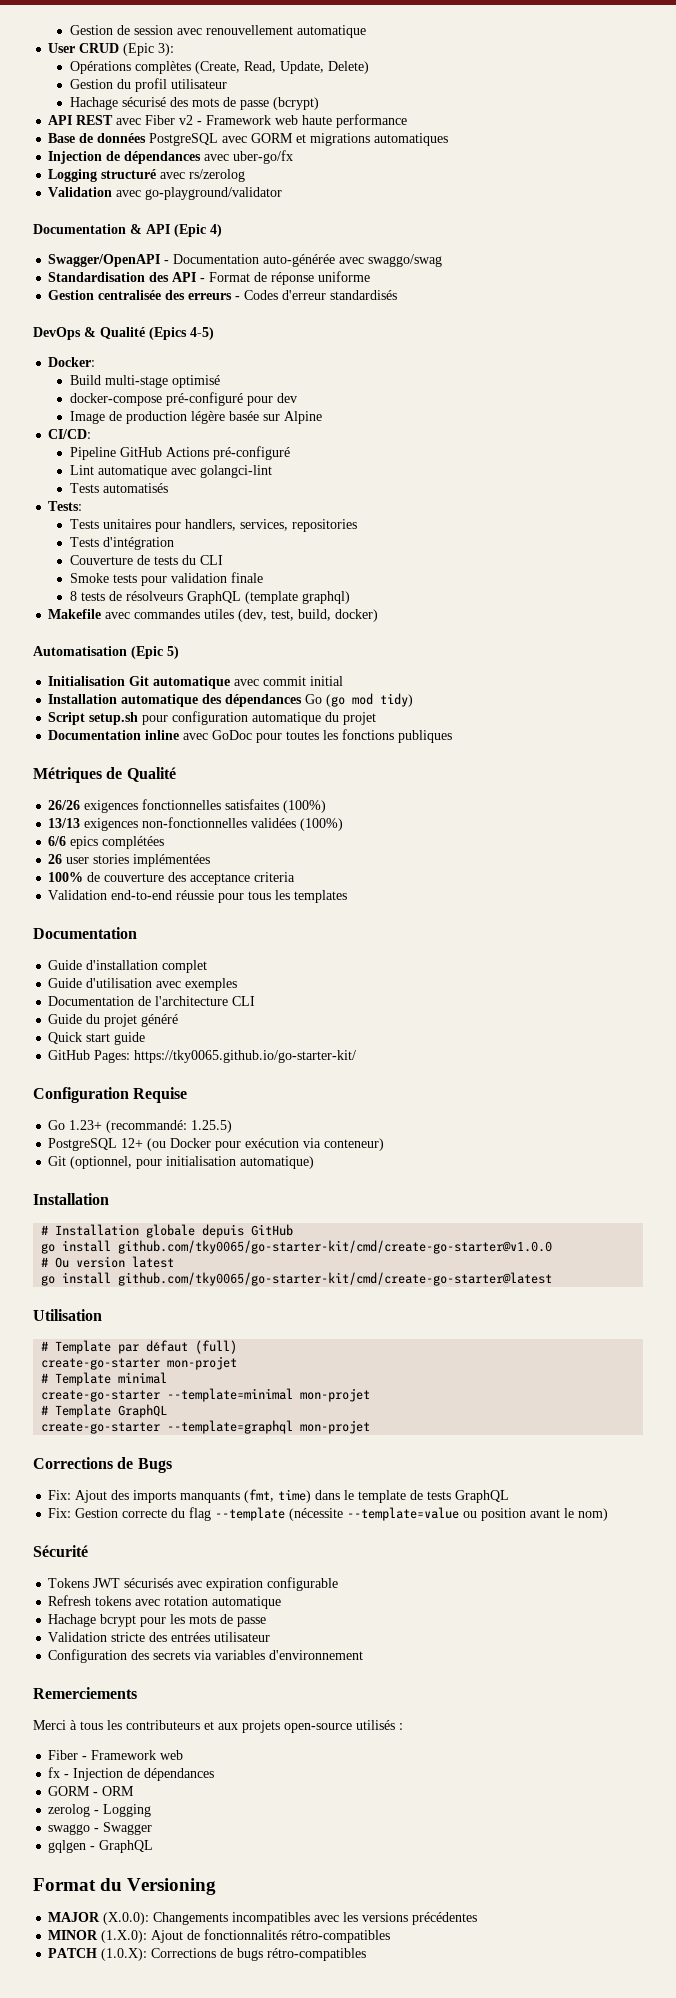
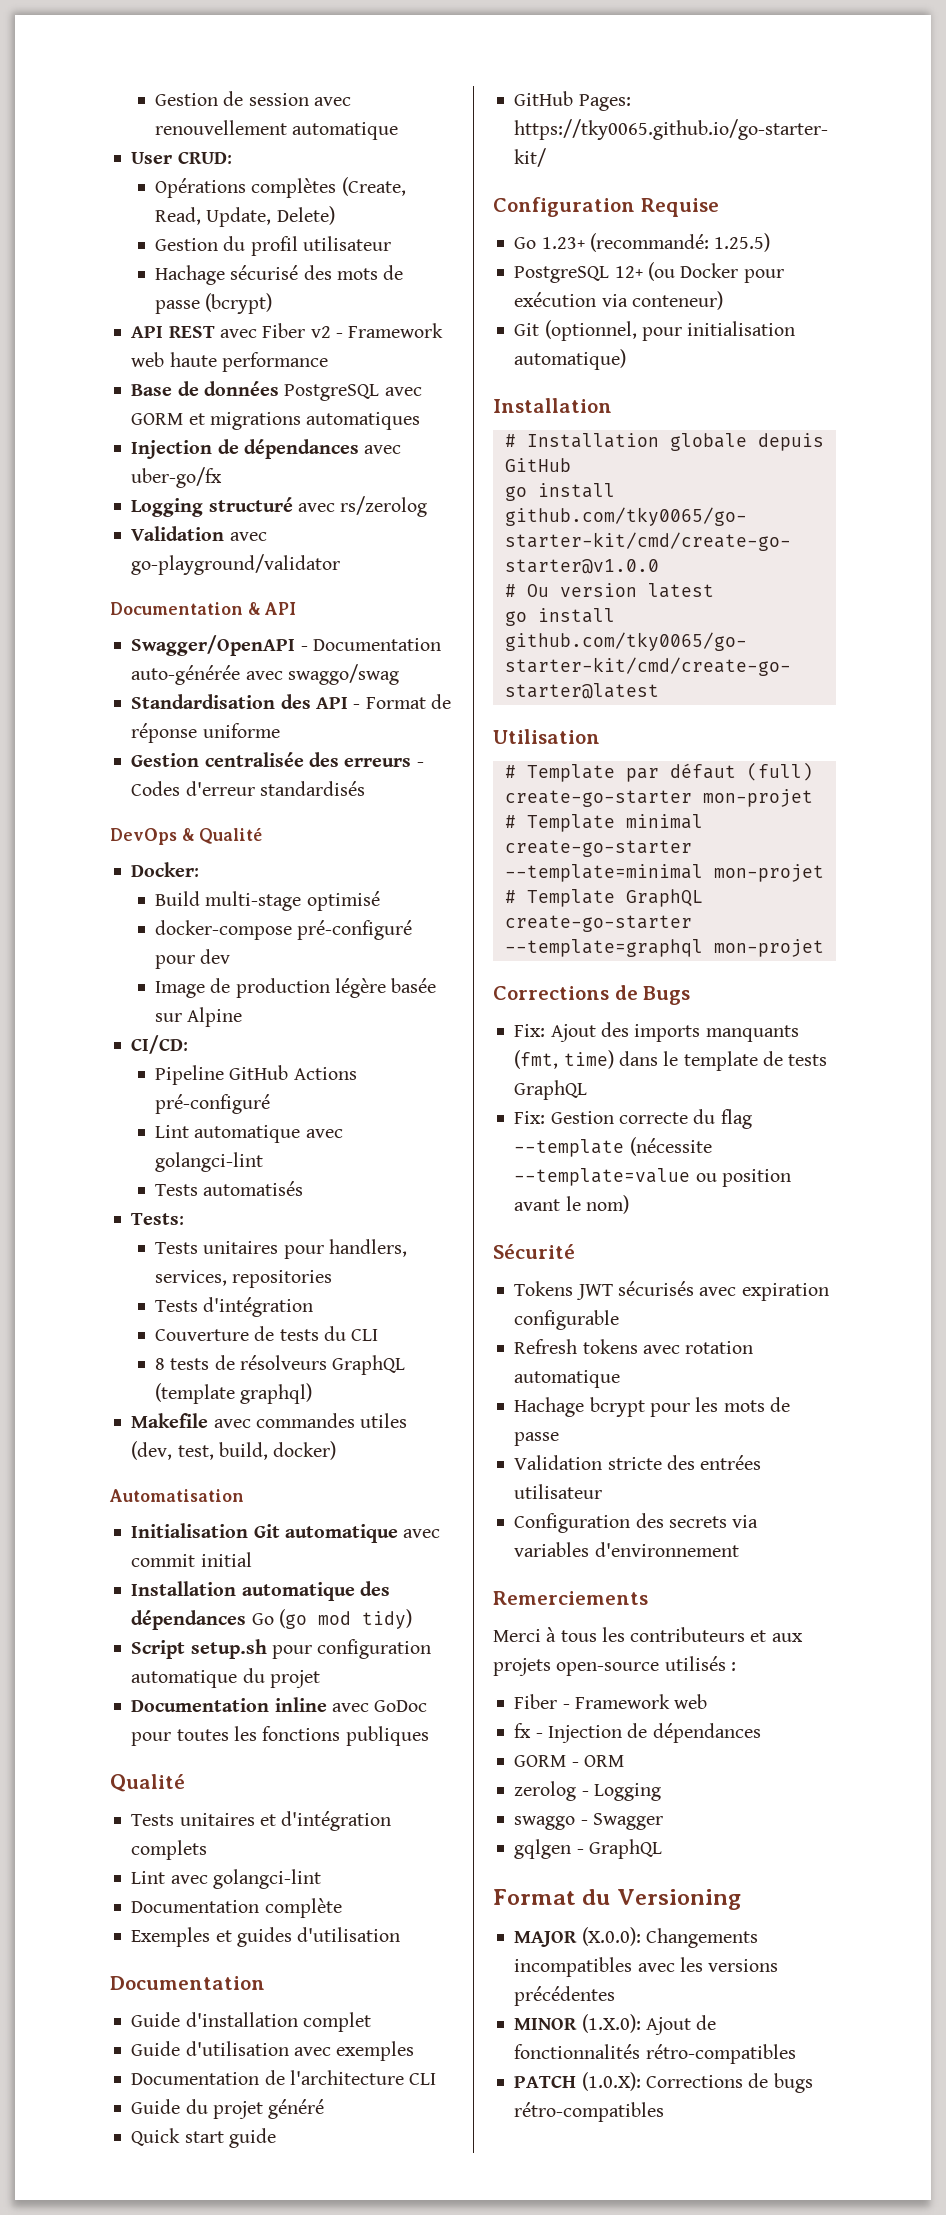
[79,43,175,56] CRUD (Epic 3): -> [177,151,232,164] CRUD:
[174,224,222,237] (Epic 4) -> (297, 608) none
[149,327,214,340] (Epics 4-5) -> (263, 835) none
[70,572,264,586] // Smoke tests pour validation finale -> (379, 1335) none
[131,646,179,659] (Epic 5) -> (244, 1495) none
[33,767,176,783] [48,799,327,813] [48,817,344,831] [48,836,165,849] [48,854,211,867] [48,872,296,885] [48,890,348,903] Métriques de Qualité // 26/26 exigences fonctionnelles satisfaites (100%) // 13/13 exigences non-fonctionnelles validées (100%) // 6/6 epics complétées // 26 user stories implémentées // 100% de couverture des acceptance criteria // Validation end-to-end réussie pour tous les templates -> [110,1774,185,1792] [131,1811,392,1831] [131,1840,208,1860] [131,1869,321,1889] [131,1898,342,1918] [131,1927,401,1947] Qualité // Tests unitaires et d'intégration complets // Lint avec golangci-lint // Documentation complète // Exemples et guides d'utilisation

